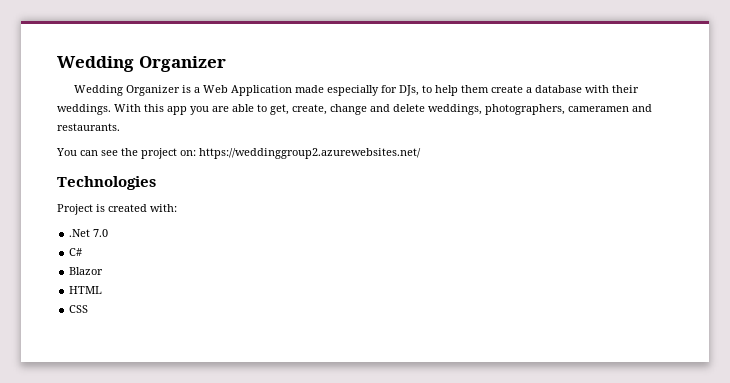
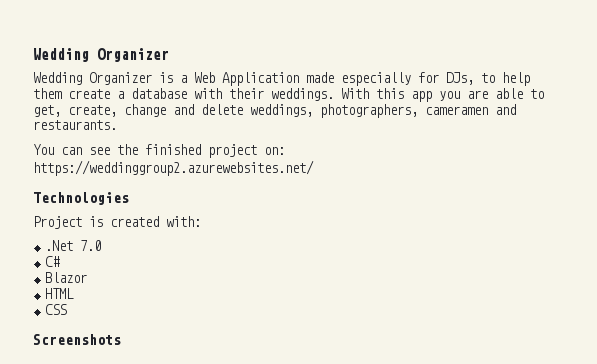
(138, 152) none -> [145,144,201,155] finished
(89, 309) none -> [33,334,121,345] // Screenshots

